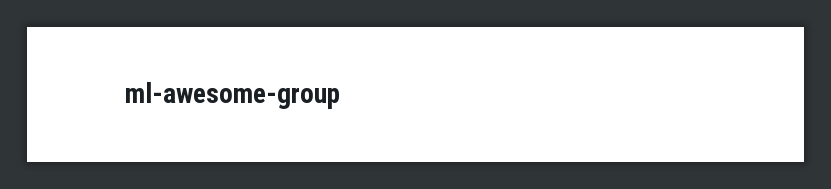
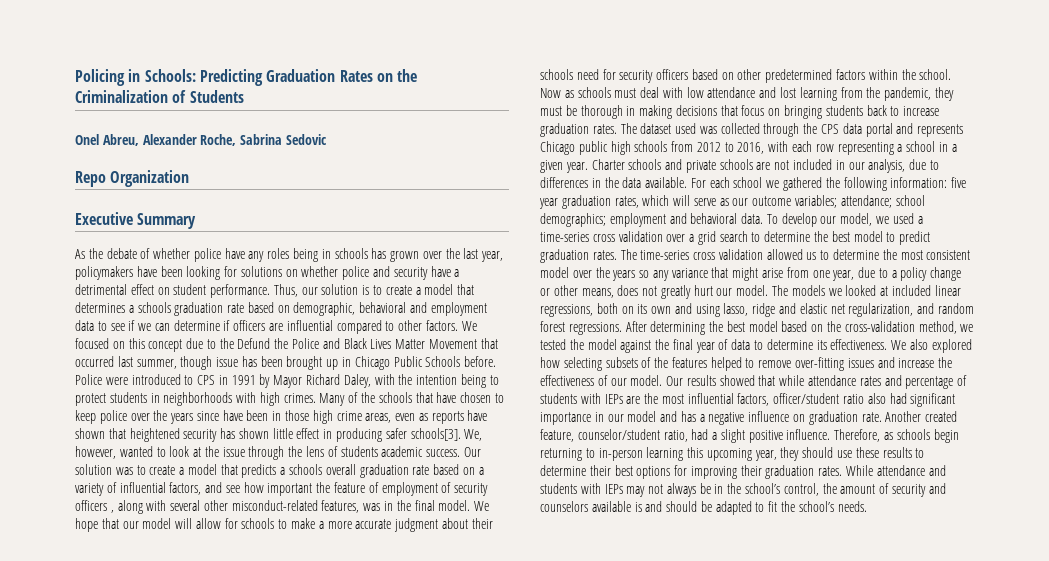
[125,82,340,109] ml-awesome-group -> [75,69,418,86] [75,90,244,103] [75,134,326,146] [75,170,190,187] [75,212,197,229] [75,248,504,262] [75,266,460,280] [75,284,475,298] [75,302,487,316] [75,320,477,334] [75,338,498,352] [75,356,497,370] [75,374,499,388] [75,392,504,406] [75,410,488,424] [75,428,483,442] [75,446,481,460] [75,464,484,478] [75,482,489,496] [75,500,490,514] [75,518,493,532] [540,69,952,83] [540,87,954,101] [540,105,940,119] [540,123,964,137] [540,141,957,155] [540,159,939,173] [540,177,967,191] [539,195,925,209] [540,213,923,227] [540,231,931,245] [540,249,971,263] [540,267,962,281] [540,285,961,299] [540,303,974,317] [540,321,974,335] [540,339,972,353] [540,357,953,371] [540,375,968,389] [540,393,956,407] [540,411,958,425] [540,429,959,443] [540,447,925,461] [540,465,946,479] [540,483,946,497] [540,501,867,515] Policing in Schools: Predicting Graduation Rates on the Criminalization of Students // Onel Abreu, Alexander Roche, Sabrina Sedovic // Repo Organization // Executive Summary // As the debate of whether police have any roles being in schools has grown over the last year, policymakers have been looking for solutions on whether police and security have a detrimental effect on student performance. Thus, our solution is to create a model that determines a schools graduation rate based on demographic, behavioral and employment data to see if we can determine if officers are influential compared to other factors. We focused on this concept due to the Defund the Police and Black Lives Matter Movement that occurred last summer, though issue has been brought up in Chicago Public Schools before. Police were introduced to CPS in 1991 by Mayor Richard Daley, with the intention being to protect students in neighborhoods with high crimes. Many of the schools that have chosen to keep police over the years since have been in those high crime areas, even as reports have shown that heightened security has shown little effect in producing safer schools[3]. We, however, wanted to look at the issue through the lens of students academic success. Our solution was to create a model that predicts a schools overall graduation rate based on a variety of influential factors, and see how important the feature of employment of security officers , along with several other misconduct-related features, was in the final model. We hope that our model will allow for schools to make a more accurate judgment about their schools need for security officers based on other predetermined factors within the school. Now as schools must deal with low attendance and lost learning from the pandemic, they must be thorough in making decisions that focus on bringing students back to increase graduation rates. The dataset used was collected through the CPS data portal and represents Chicago public high schools from 2012 to 2016, with each row representing a school in a given year. Charter schools and private schools are not included in our analysis, due to differences in the data available. For each school we gathered the following information: five year graduation rates, which will serve as our outcome variables; attendance; school demographics; employment and behavioral data. To develop our model, we used a time-series cross validation over a grid search to determine the best model to predict graduation rates. The time-series cross validation allowed us to determine the most consistent model over the years so any variance that might arise from one year, due to a policy change or other means, does not greatly hurt our model. The models we looked at included linear regressions, both on its own and using lasso, ridge and elastic net regularization, and random forest regressions. After determining the best model based on the cross-validation method, we tested the model against the final year of data to determine its effectiveness. We also explored how selecting subsets of the features helped to remove over-fitting issues and increase the effectiveness of our model. Our results showed that while attendance rates and percentage of students with IEPs are the most influential factors, officer/student ratio also had significant importance in our model and has a negative influence on graduation rate. Another created feature, counselor/student ratio, had a slight positive influence. Therefore, as schools begin returning to in-person learning this upcoming year, they should use these results to determine their best options for improving their graduation rates. While attendance and students with IEPs may not always be in the school’s control, the amount of security and counselors available is and should be adapted to fit the school’s needs.

